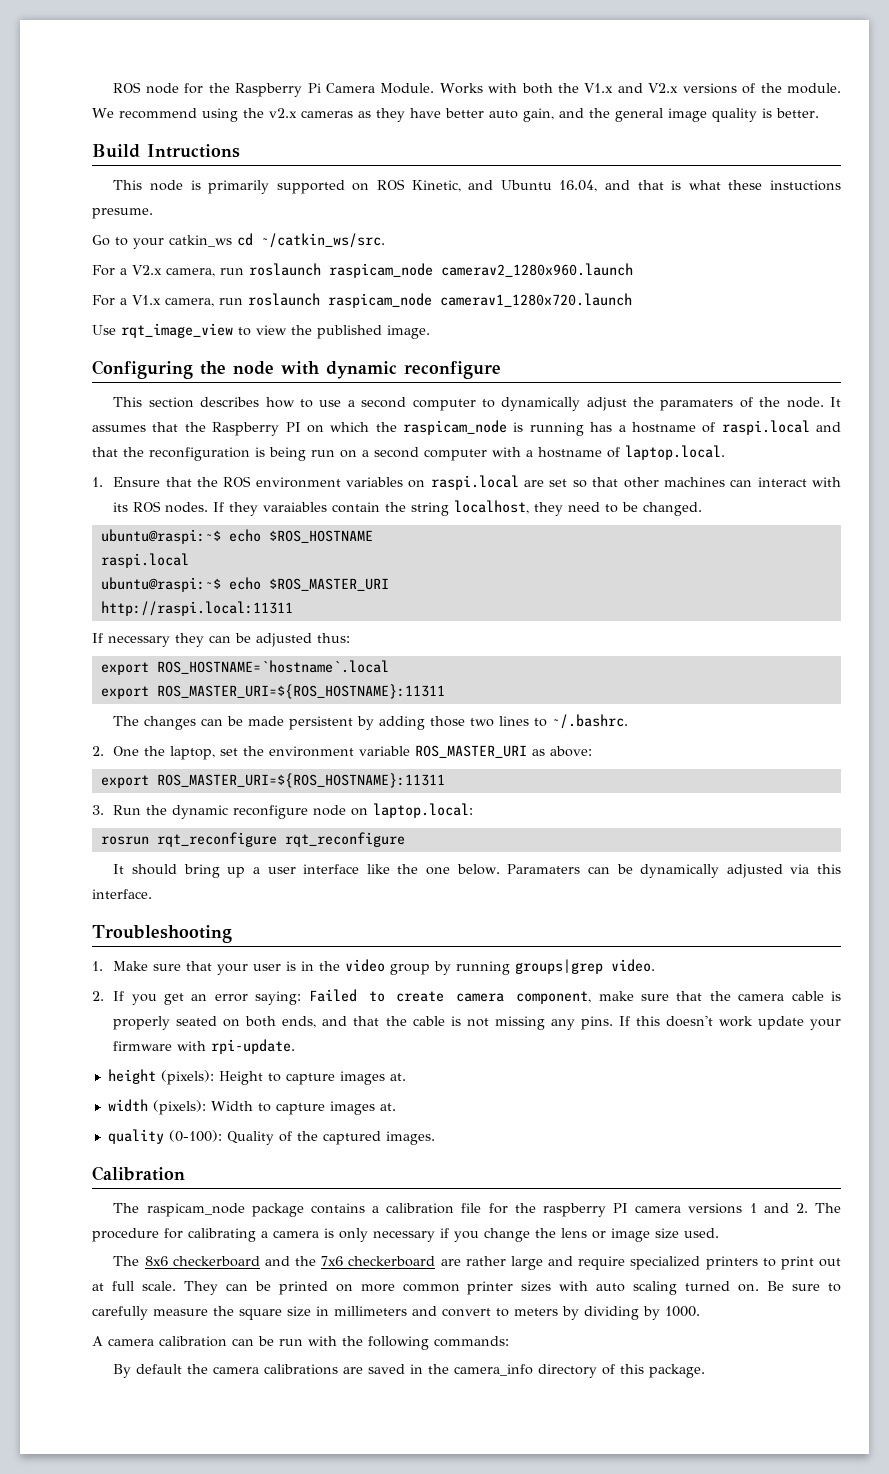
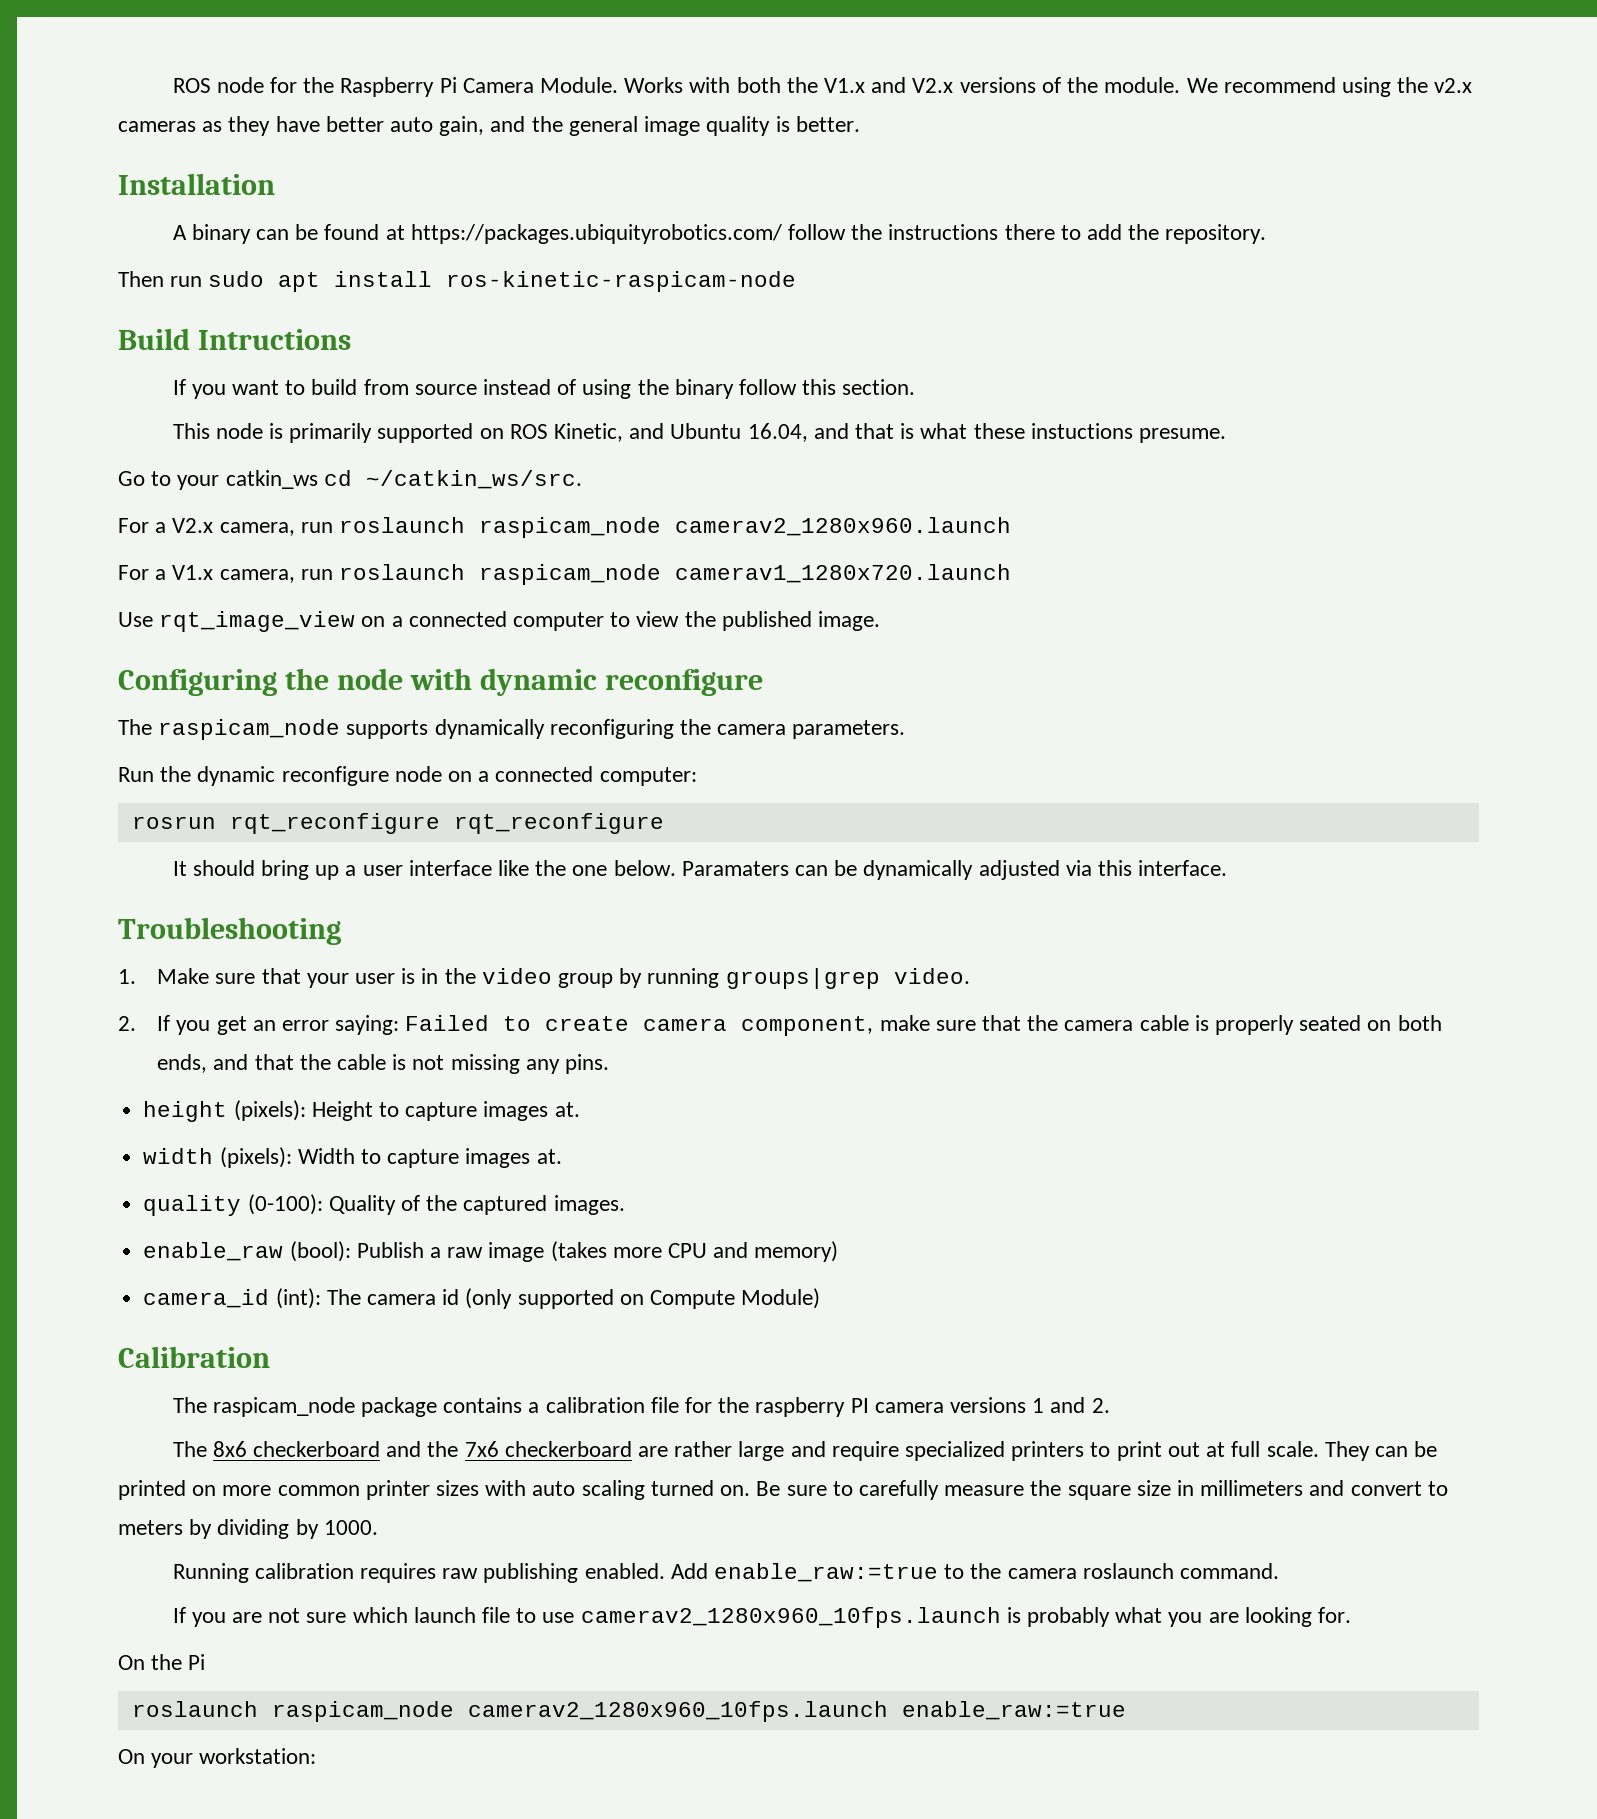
[92,144,240,158] Build Intructions -> [118,173,275,195] [172,224,1267,244] [118,271,797,292] [118,328,351,350] [172,379,916,399] Installation // A binary can be found at https://packages.ubiquityrobotics.com/ follow the instructions there to add the repository. // Then run sudo apt install ros-kinetic-raspicam-node // Build Intructions // If you want to build from source instead of using the binary follow this section.
(233, 330) none -> [361,611,605,631] on a connected computer
[113,397,841,411] [92,420,841,436] [92,445,725,461] [92,475,841,490] [113,500,703,516] [100,529,373,544] [100,553,189,568] [100,577,389,592] [100,601,293,616] [92,633,350,647] [100,660,389,675] [100,684,445,699] [113,714,629,730] [92,745,593,760] [100,773,445,788] [92,805,104,815] This section describes how to use a second computer to dynamically adjust the paramaters of the node. It assumes that the Raspberry PI on which the raspicam_node is running has a hostname of raspi.local and that the reconfiguration is being run on a second computer with a hostname of laptop.local. // 1. Ensure that the ROS environment variables on raspi.local are set so that other machines can interact with its ROS nodes. If they varaiables contain the string localhost, they need to be changed. // ubuntu@raspi:~$ echo $ROS_HOSTNAME // raspi.local // ubuntu@raspi:~$ echo $ROS_MASTER_URI // http://raspi.local:11311 // If necessary they can be adjusted thus: // export ROS_HOSTNAME=`hostname`.local // export ROS_MASTER_URI=${ROS_HOSTNAME}:11311 // The changes can be made persistent by adding those two lines to ~/.bashrc. // 2. One the laptop, set the environment variable ROS_MASTER_URI as above: // export ROS_MASTER_URI=${ROS_HOSTNAME}:11311 // 3. -> [118,719,906,740] The raspicam_node supports dynamically reconfiguring the camera parameters. //
[373,803,474,818] laptop.local: -> [478,766,697,786] a connected computer:
[618,1015,842,1030] [113,1039,296,1054] If this doesn't work update your firmware with rpi-update. -> (609, 1064) none
(435, 1138) none -> [143,1241,839,1262] [143,1288,821,1309] // enable_raw (bool): Publish a raw image (takes more CPU and memory) // camera_id (int): The camera id (only supported on Compute Module)
[815,1203,842,1213] [92,1228,719,1242] The procedure for calibrating a camera is only necessary if you change the lens or image size used. -> (1110, 1405) none
[92,1336,509,1350] [113,1364,706,1378] A camera calibration can be run with the following commands: // By default the camera calibrations are saved in the camera_info directory of this package. -> [172,1563,1280,1583] [172,1607,1352,1628] [118,1654,206,1670] [131,1701,1126,1722] [118,1748,317,1768] Running calibration requires raw publishing enabled. Add enable_raw:=true to the camera roslaunch command. // If you are not sure which launch file to use camerav2_1280x960_10fps.launch is probably what you are looking for. // On the Pi // roslaunch raspicam_node camerav2_1280x960_10fps.launch enable_raw:=true // On your workstation:

